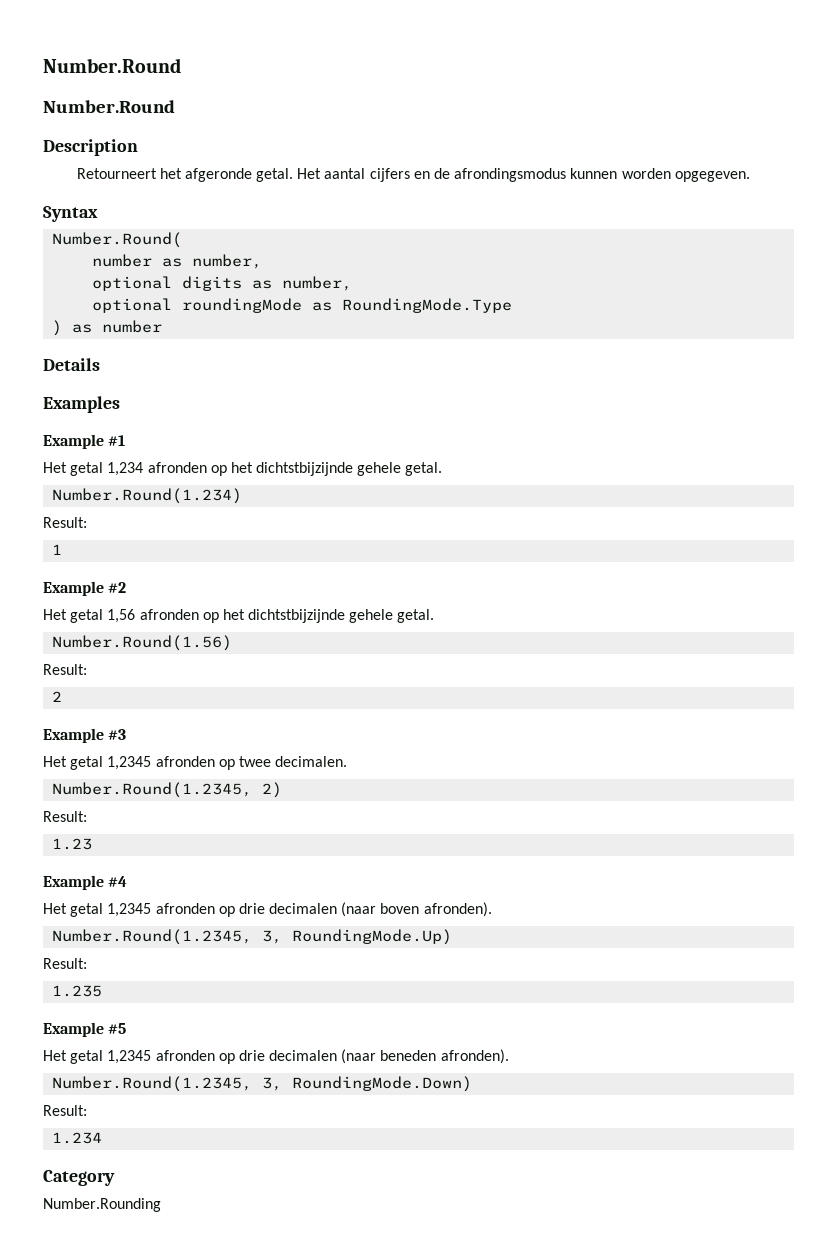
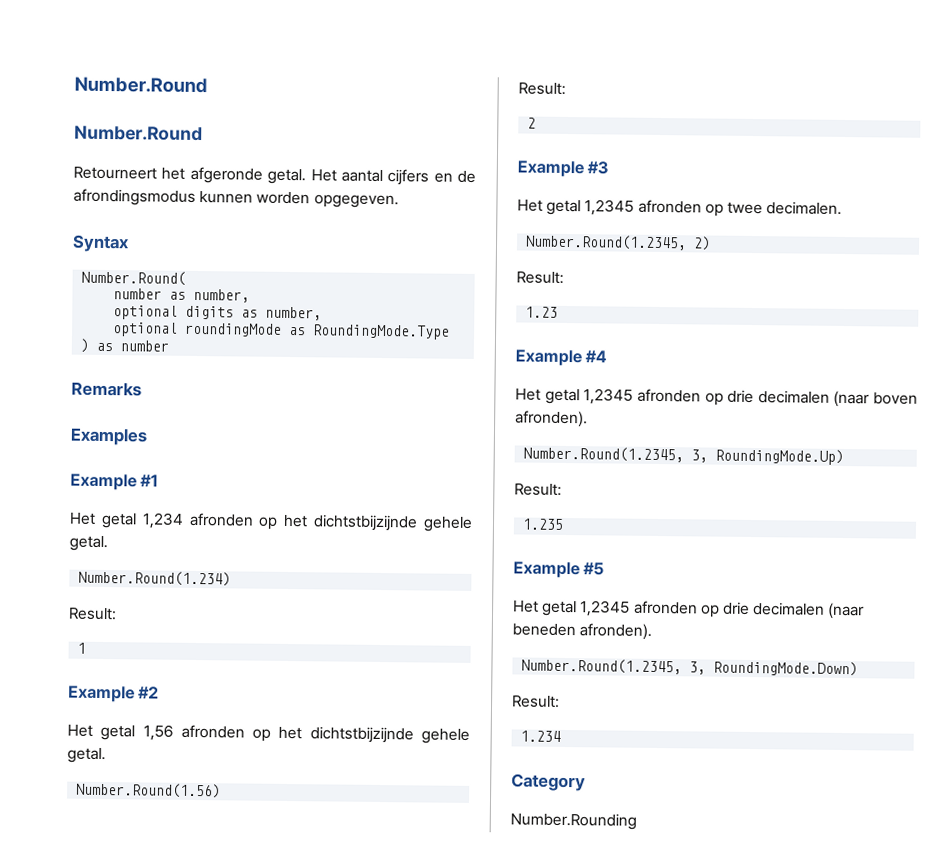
[43,139,138,156] // Description -> (203, 133) none
[43,358,100,371] Details -> [71,381,142,397] Remarks

